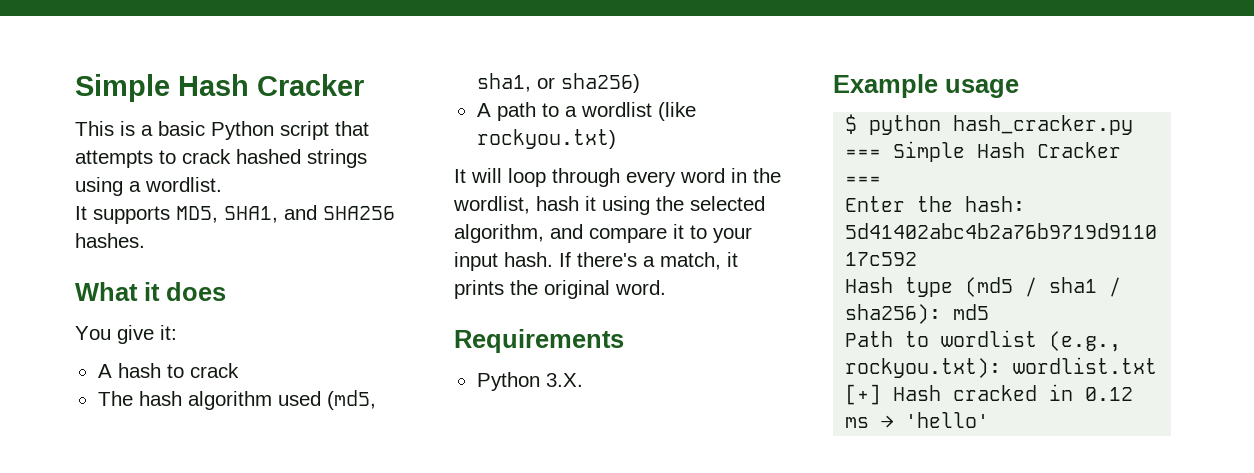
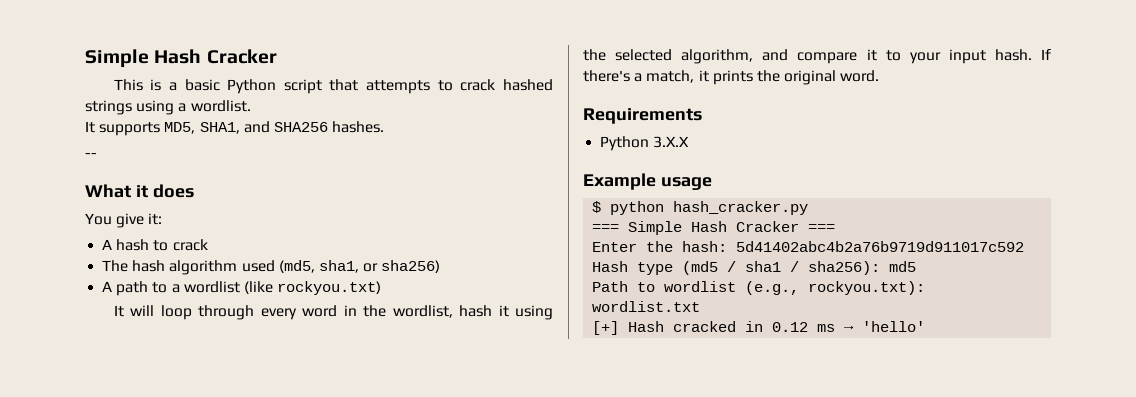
(145, 240) none -> [85,153,97,158] // --
[545,373,583,387] 3.X. -> [653,136,690,148] 3.X.X

